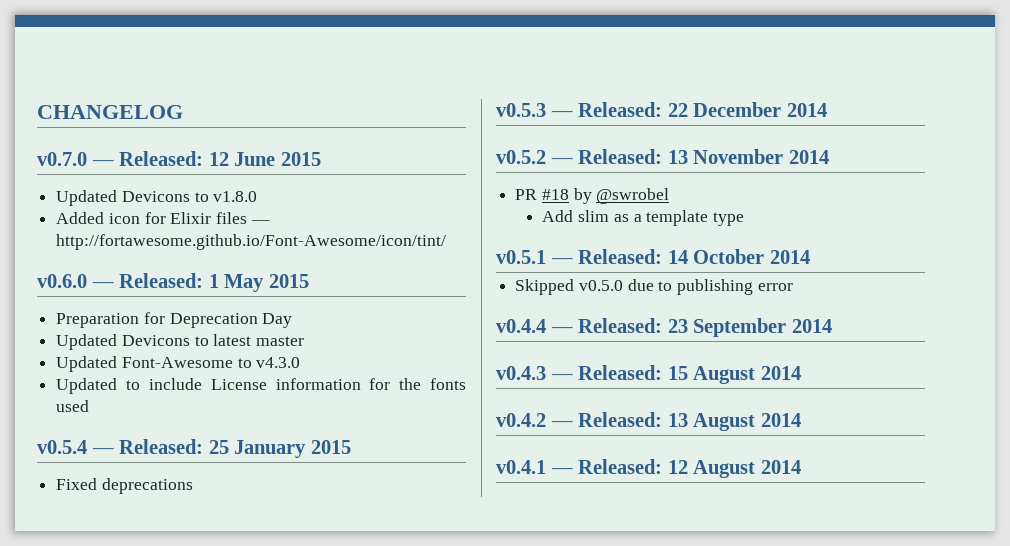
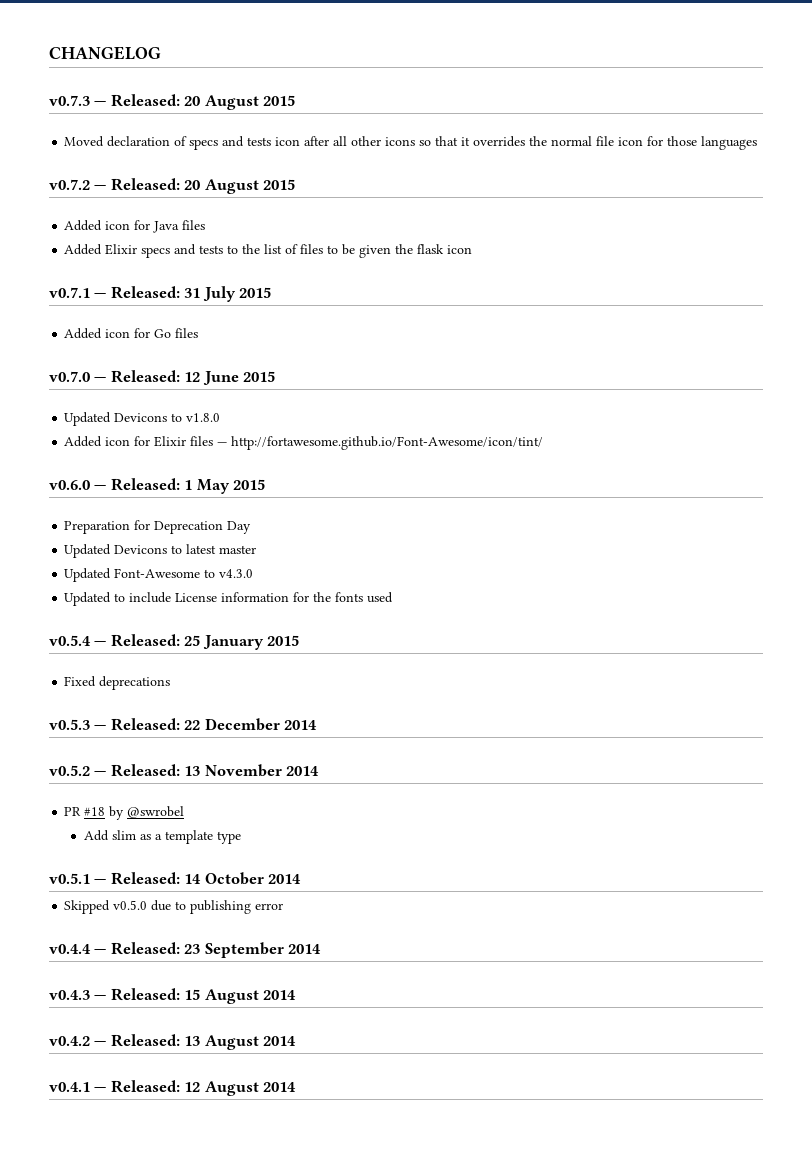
(183, 112) none -> [49,94,296,110] [64,136,758,150] [49,178,296,194] [64,220,206,233] [64,244,473,258] [49,286,272,302] [64,328,199,339] // v0.7.3 — Released: 20 August 2015 // Moved declaration of specs and tests icon after all other icons so that it overrides the normal file icon for those languages // v0.7.2 — Released: 20 August 2015 // Added icon for Java files // Added Elixir specs and tests to the list of files to be given the flask icon // v0.7.1 — Released: 31 July 2015 // Added icon for Go files

